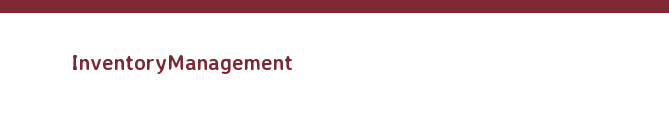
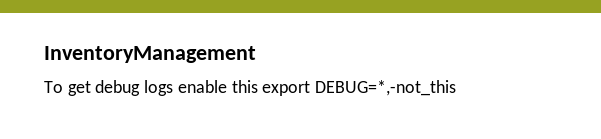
(293, 64) none -> [44,80,457,96] // To get debug logs enable this export DEBUG=*,-not_this

